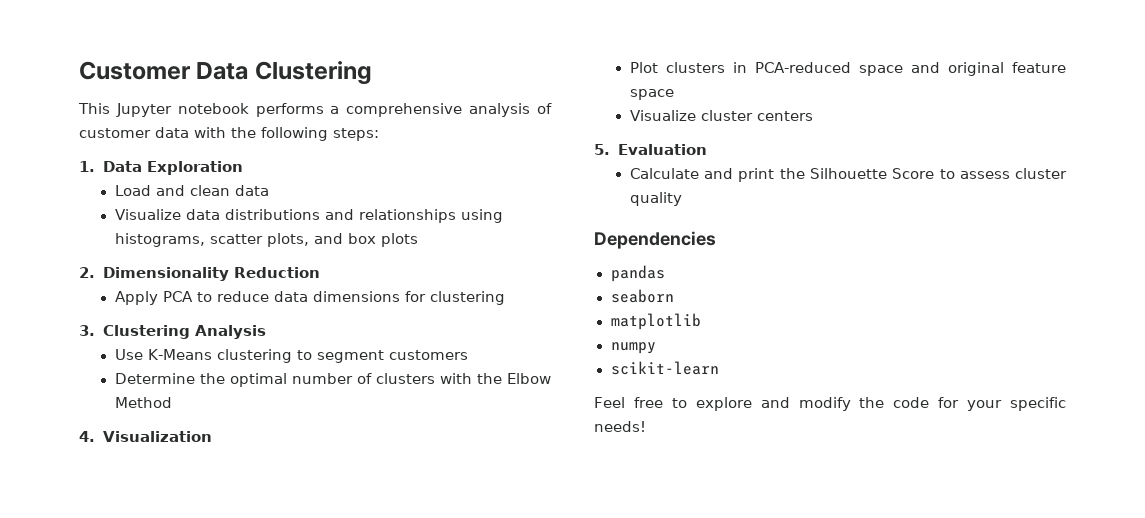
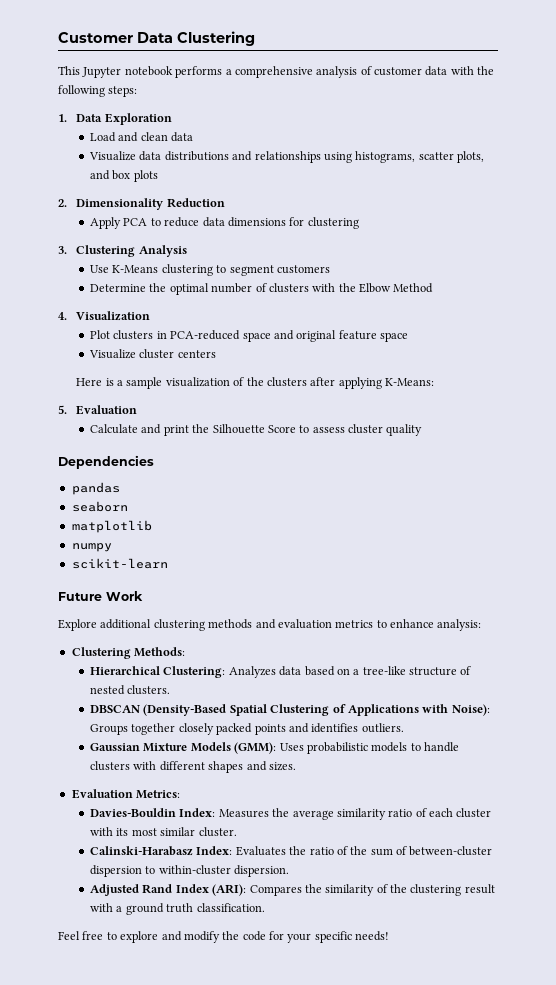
(813, 116) none -> [76,377,434,389] // Here is a sample visualization of the clusters after applying K-Means:
(719, 368) none -> [58,591,143,601] [58,619,482,631] [71,647,186,659] [89,666,472,678] [89,685,171,695] [89,704,490,716] [89,723,404,735] [89,742,459,754] [89,761,296,773] [71,789,181,799] [89,808,492,820] [89,827,237,837] [89,846,493,856] [89,865,290,877] [89,884,495,896] [89,903,265,915] // Future Work // Explore additional clustering methods and evaluation metrics to enhance analysis: // Clustering Methods: // Hierarchical Clustering: Analyzes data based on a tree-like structure of nested clusters. // DBSCAN (Density-Based Spatial Clustering of Applications with Noise): Groups together closely packed points and identifies outliers. // Gaussian Mixture Models (GMM): Uses probabilistic models to handle clusters with different shapes and sizes. // Evaluation Metrics: // Davies-Bouldin Index: Measures the average similarity ratio of each cluster with its most similar cluster. // Calinski-Harabasz Index: Evaluates the ratio of the sum of between-cluster dispersion to within-cluster dispersion. // Adjusted Rand Index (ARI): Compares the similarity of the clustering result with a ground truth classification.

